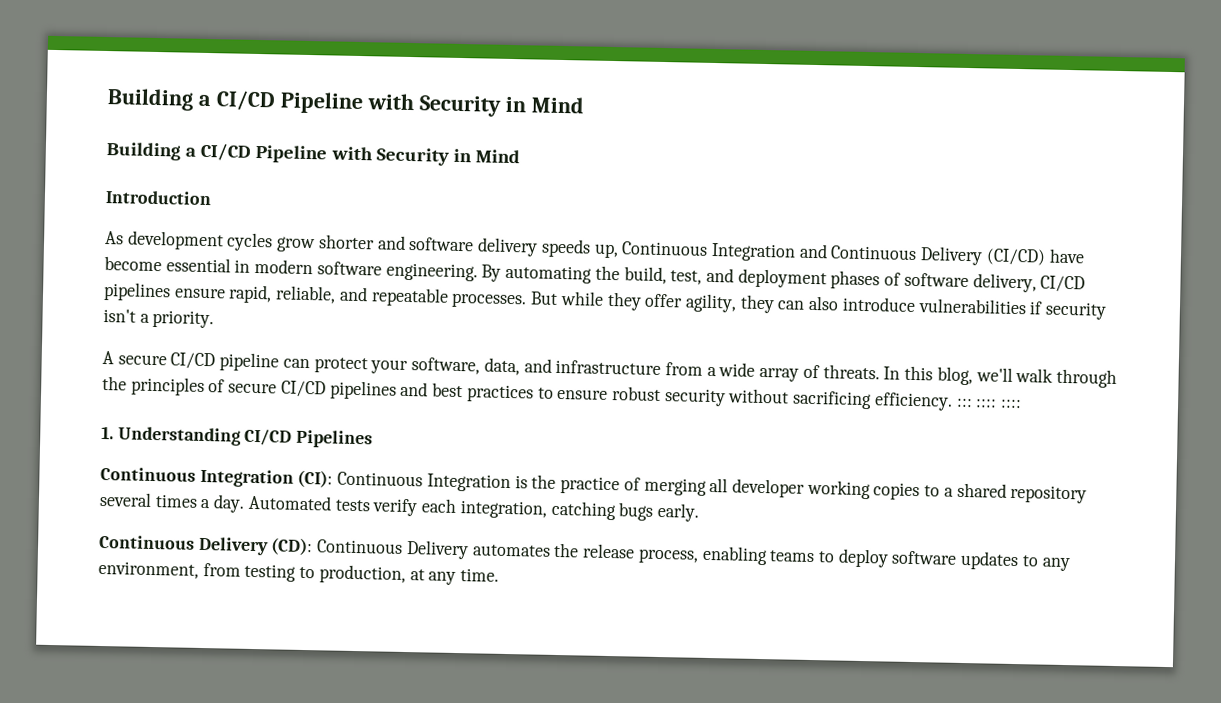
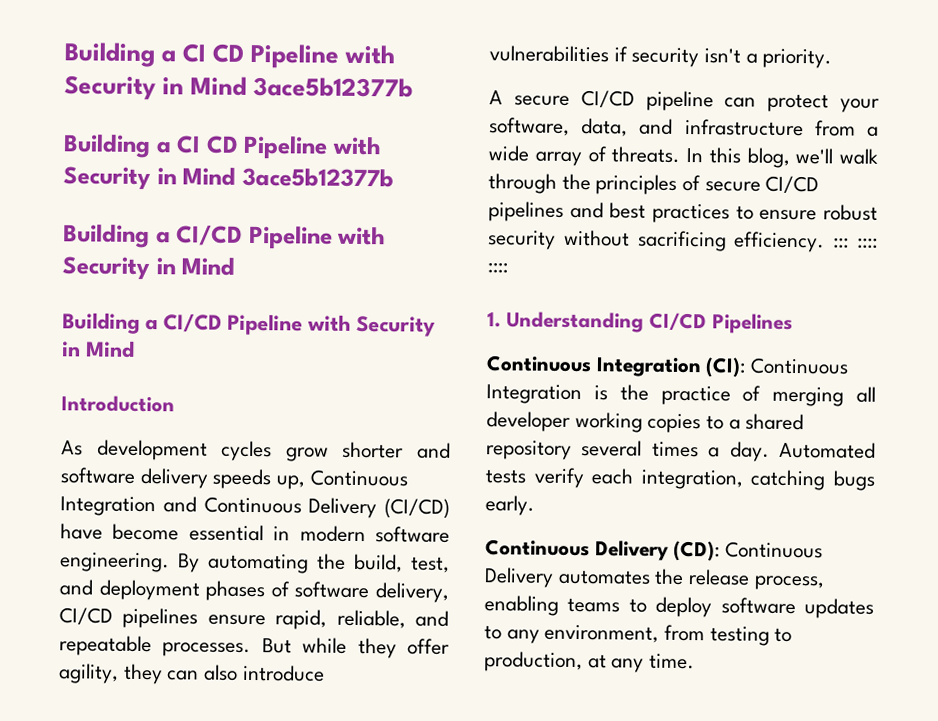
[107,88,211,111] Building a -> [64,42,395,69] [64,75,413,101] [63,134,383,160] [63,166,394,191] [63,224,171,249] Building a CI CD Pipeline with Security in Mind 3ace5b12377b // Building a CI CD Pipeline with Security in Mind 3ace5b12377b // Building a

